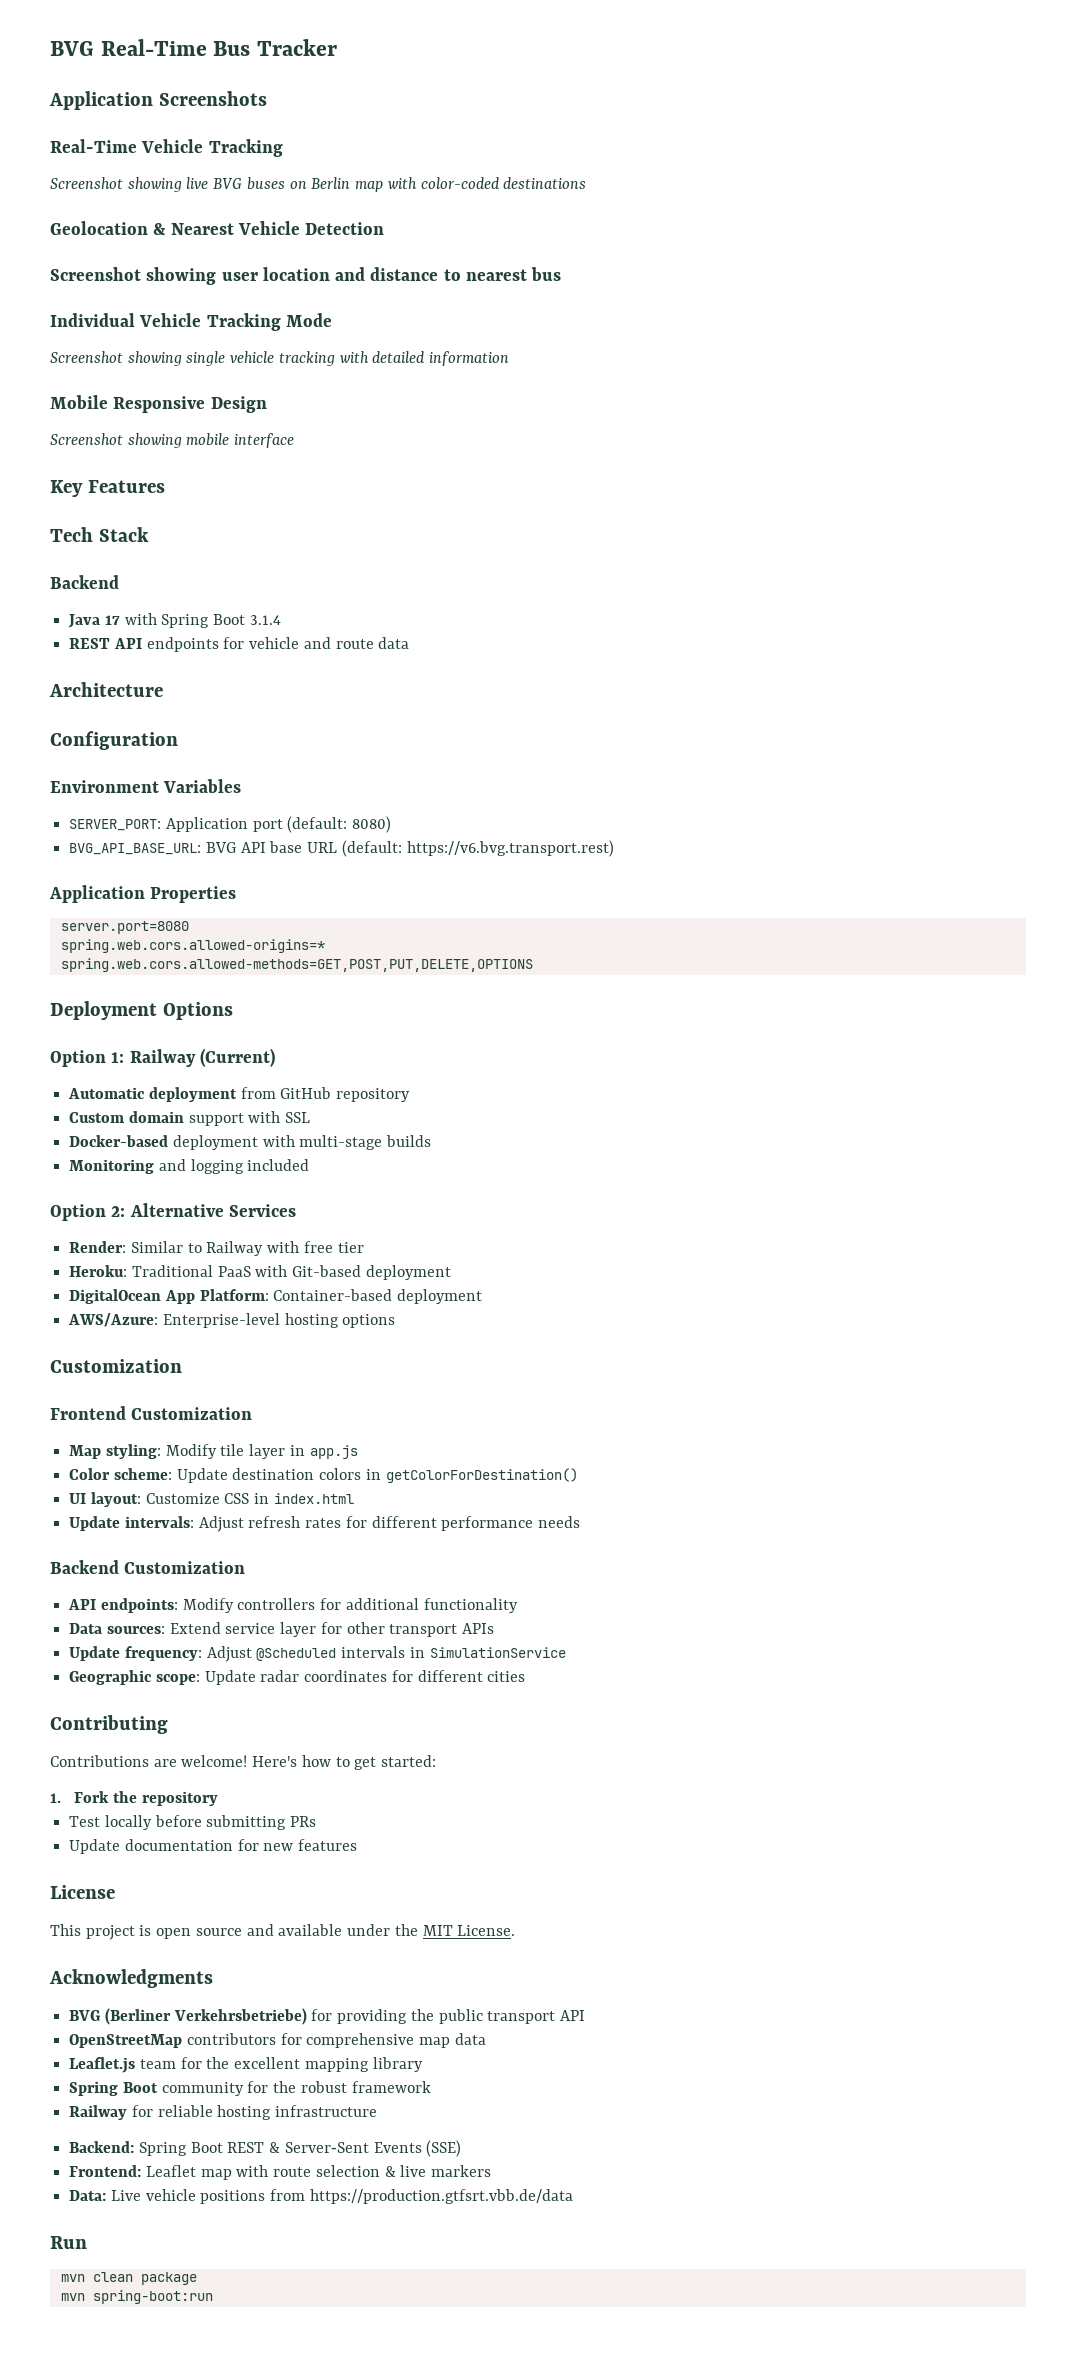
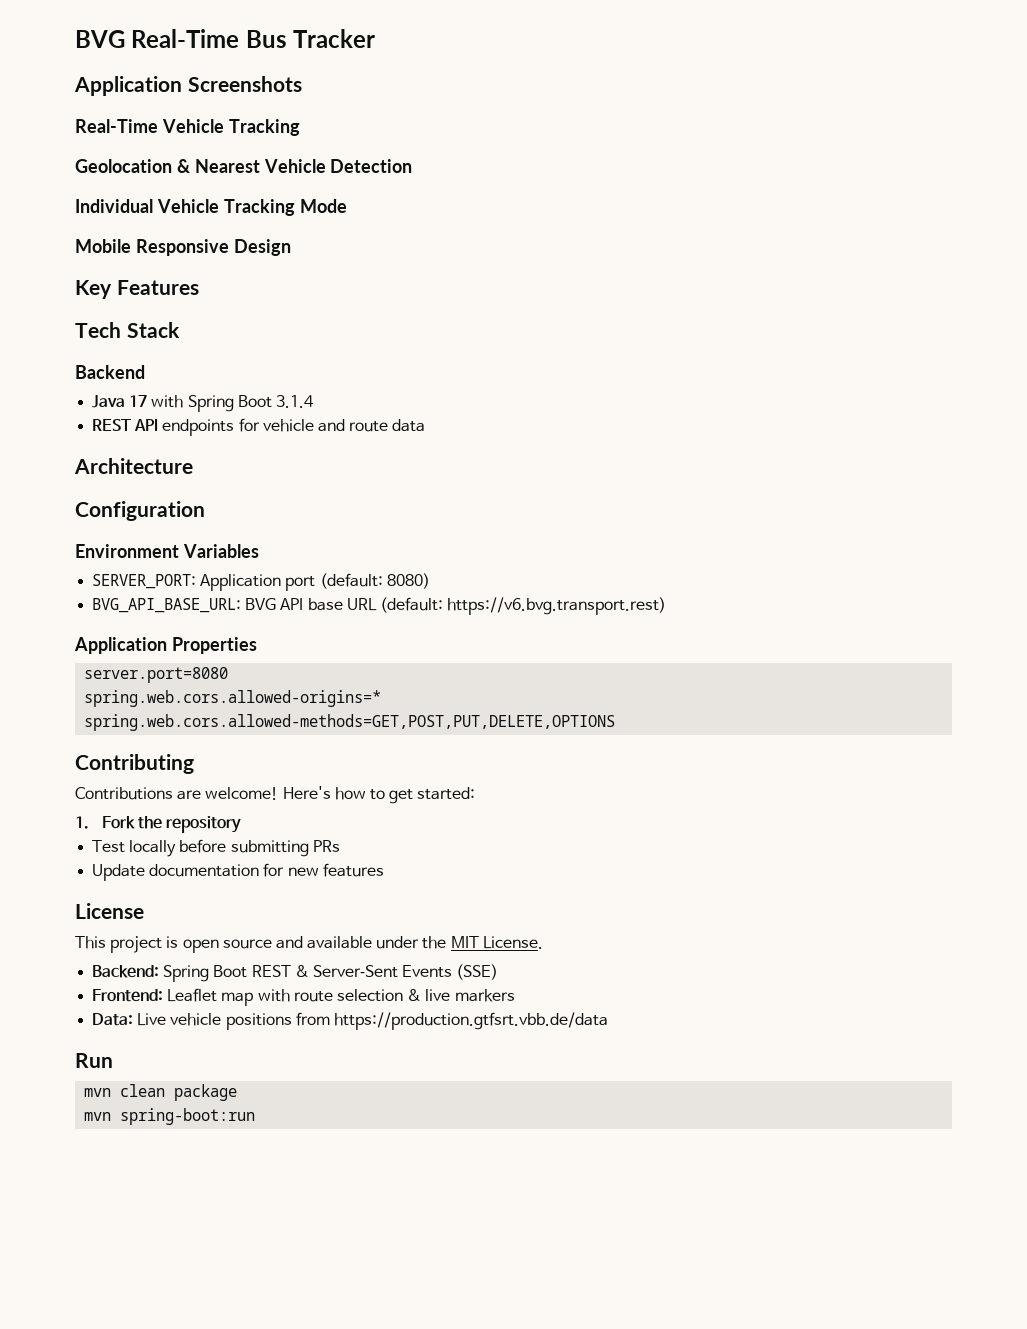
[50,177,587,192] // Screenshot showing live BVG buses on Berlin map with color-coded destinations -> (300, 127) none
[50,267,562,285] [50,313,332,331] [50,351,510,366] Screenshot showing user location and distance to nearest bus // Individual Vehicle Tracking Mode // Screenshot showing single vehicle tracking with detailed information -> [75,199,347,216] Individual Vehicle Tracking Mode
[50,433,295,448] // Screenshot showing mobile interface -> (291, 247) none
[50,1001,233,1020] [50,1048,275,1067] [68,1087,411,1102] [69,1111,311,1126] [69,1135,432,1150] [69,1159,310,1174] [50,1203,296,1221] [69,1241,364,1256] [69,1265,451,1280] [69,1289,483,1304] [68,1313,396,1328] [50,1359,182,1373] [50,1406,253,1420] [69,1444,358,1459] [69,1468,578,1483] [69,1492,354,1507] [69,1516,581,1532] [50,1560,246,1574] [68,1598,518,1613] [69,1622,495,1637] [69,1646,566,1662] [69,1670,526,1685] // Deployment Options // Option 1: Railway (Current) // Automatic deployment from GitHub repository // Custom domain support with SSL // Docker-based deployment with multi-stage builds // Monitoring and logging included // Option 2: Alternative Services // Render: Similar to Railway with free tier // Heroku: Traditional PaaS with Git-based deployment // DigitalOcean App Platform: Container-based deployment // AWS/Azure: Enterprise-level hosting options // Customization // Frontend Customization // Map styling: Modify tile layer in app.js // Color scheme: Update destination colors in getColorForDestination() // UI layout: Customize CSS in index.html // Update intervals: Adjust refresh rates for different performance needs // Backend Customization // API endpoints: Modify controllers for additional functionality // Data sources: Extend service layer for other transport APIs // Update frequency: Adjust @Scheduled intervals in SimulationService // Geographic scope: Update radar coordinates for different cities -> (616, 722) none
[49,1969,213,1988] [69,2008,586,2025] [69,2033,486,2048] [69,2057,423,2073] [69,2081,431,2096] [69,2105,378,2120] // Acknowledgments // BVG (Berliner Verkehrsbetriebe) for providing the public transport API // OpenStreetMap contributors for comprehensive map data // Leaflet.js team for the excellent mapping library // Spring Boot community for the robust framework // Railway for reliable hosting infrastructure -> (543, 942) none

